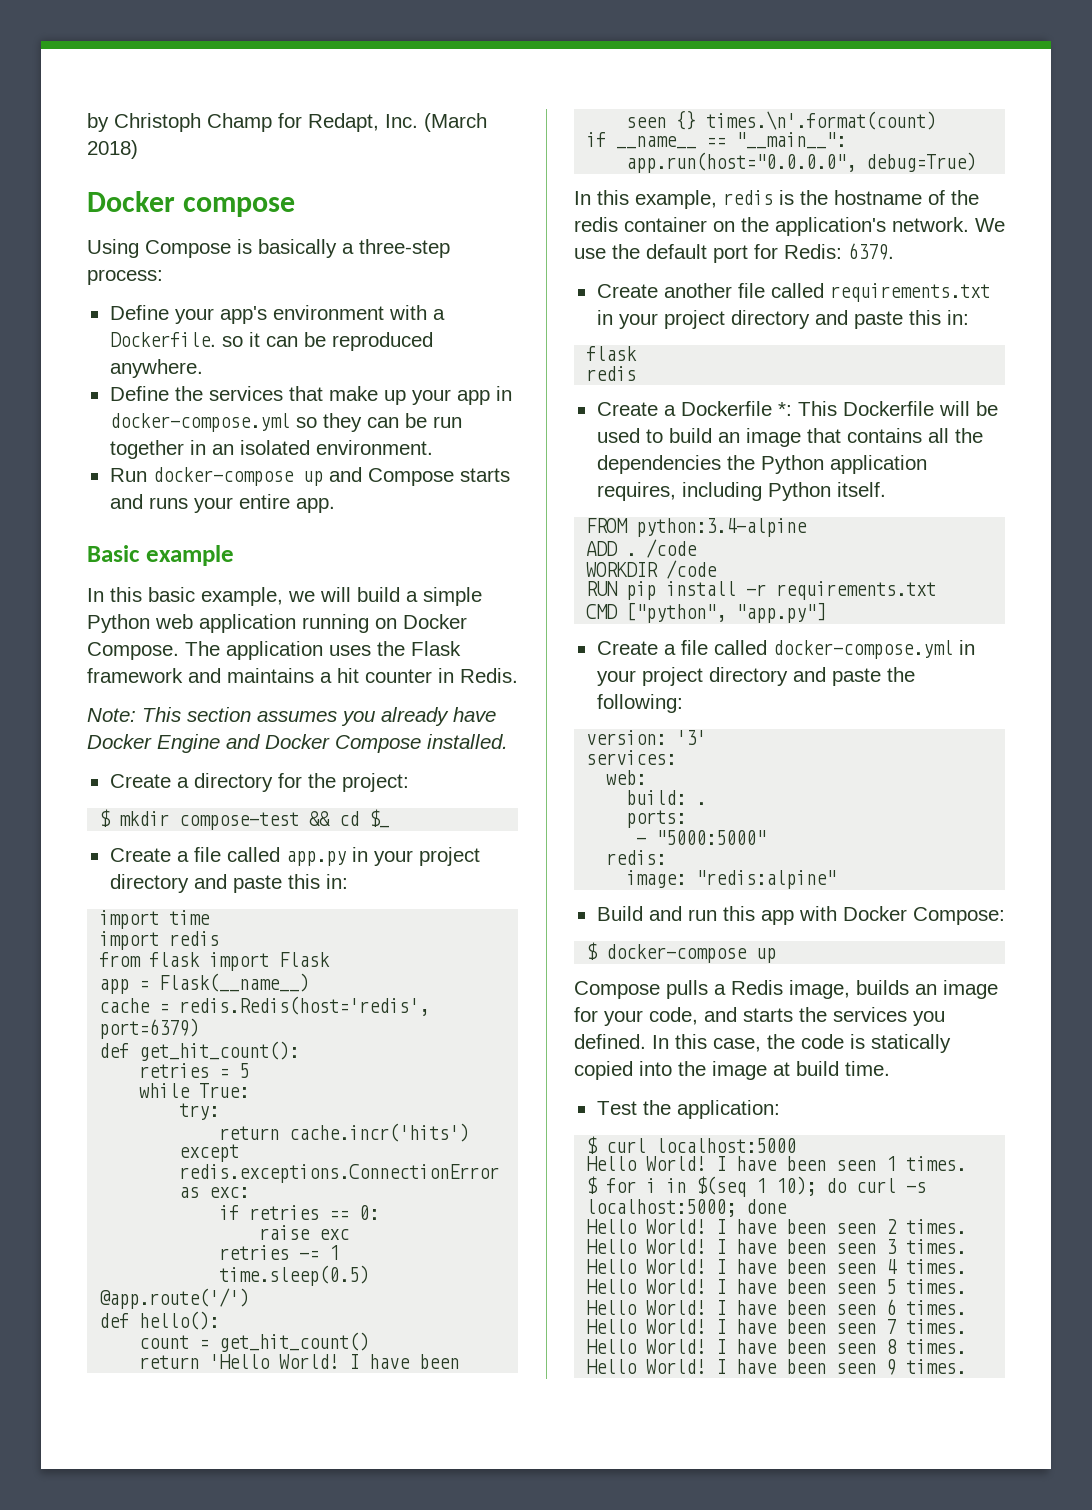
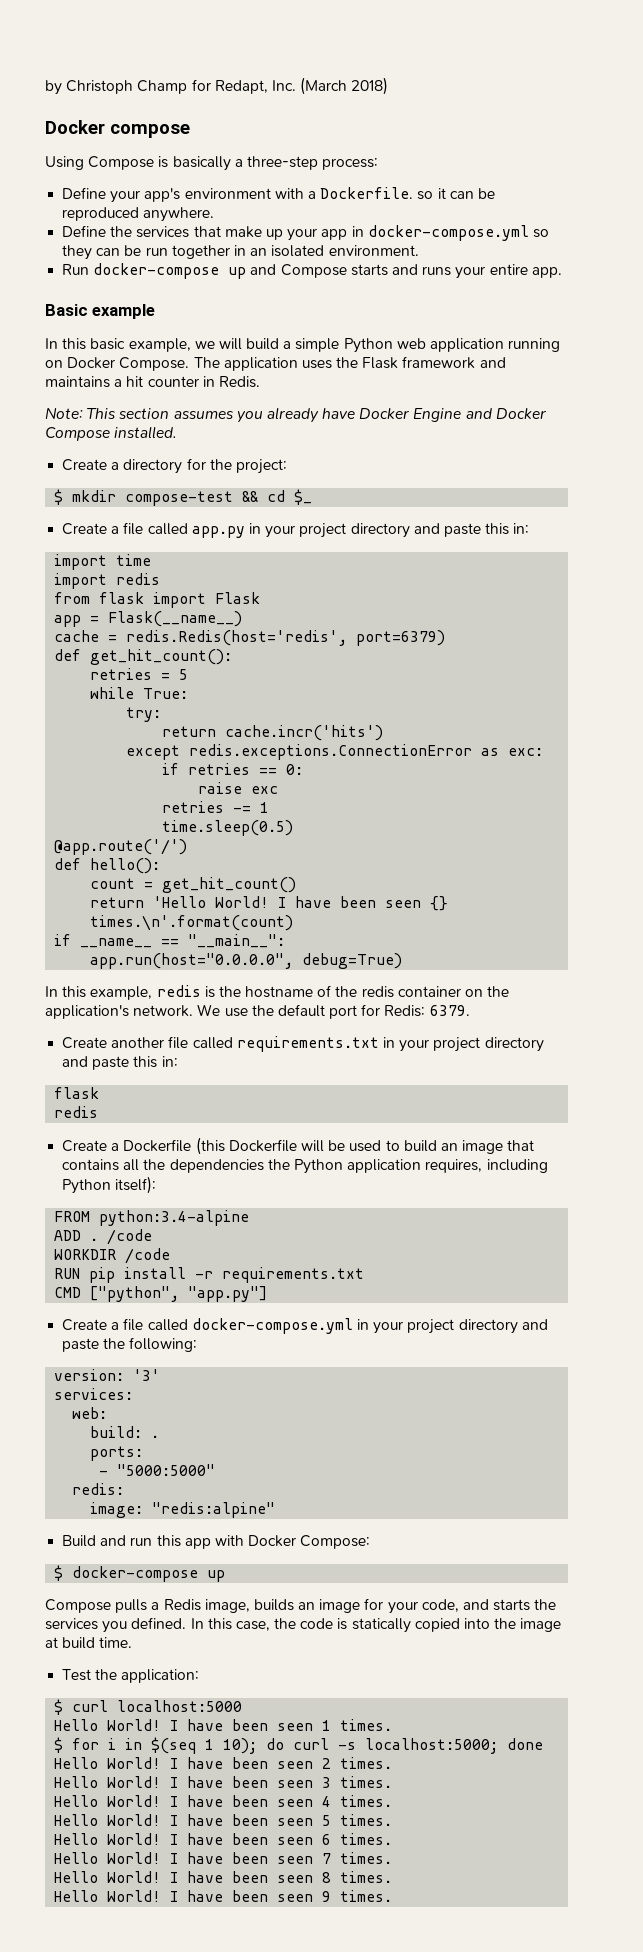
[777,401,837,416] *: This -> [195,1137,225,1155] (this
[836,482,886,497] itself. -> [115,1176,157,1194] itself):

